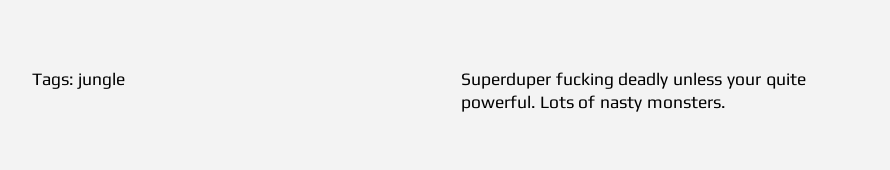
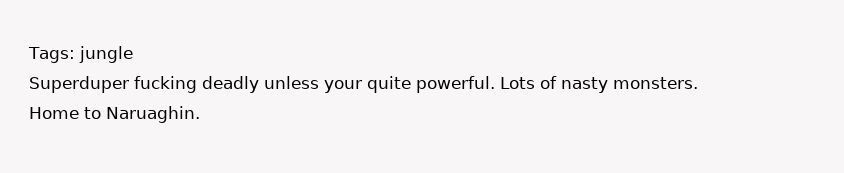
(725, 102) none -> [29,106,200,123] // Home to Naruaghin.

